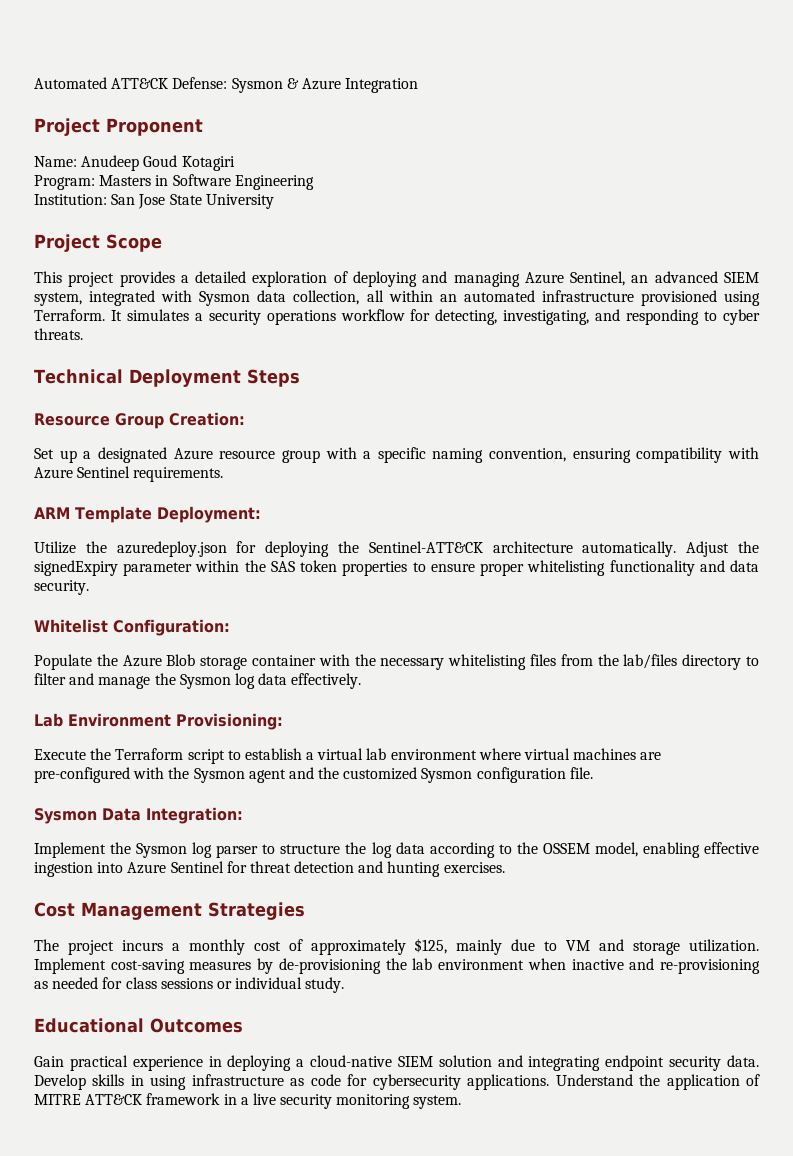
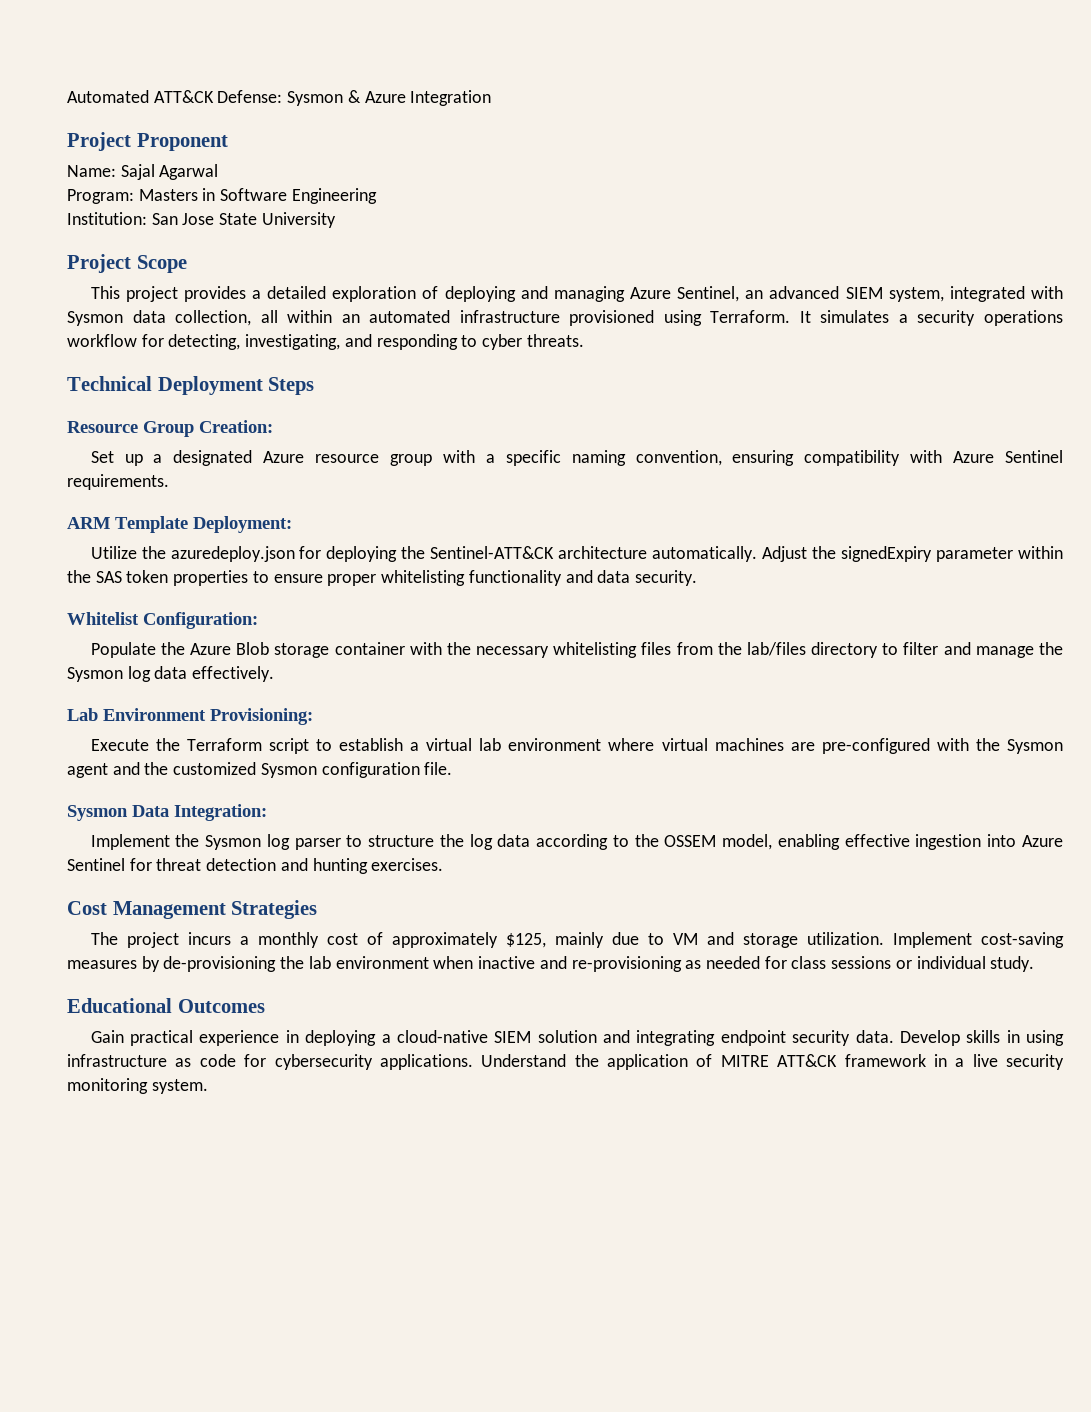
[81,155,235,171] Anudeep Goud Kotagiri -> [120,164,219,180] Sajal Agarwal

